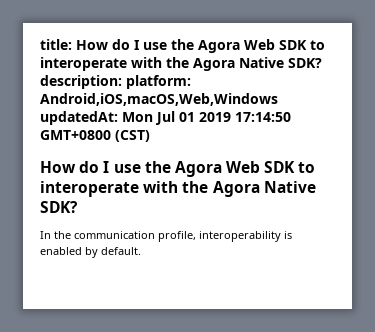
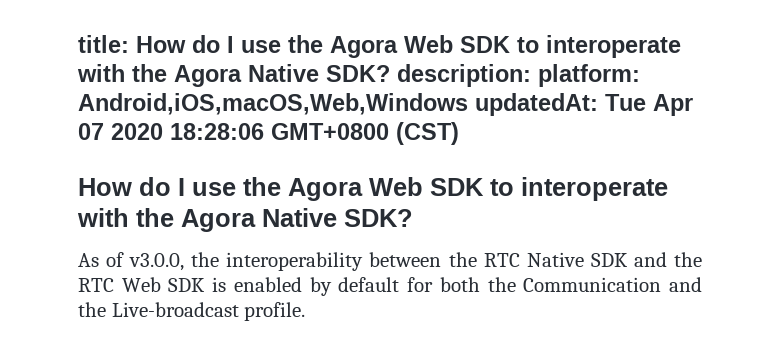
[122,111,291,125] Mon Jul 01 2019 17:14:50 -> [605,94,693,116] [78,123,264,140] Tue Apr 07 2020 18:28:06
[40,231,292,242] [40,247,141,258] In the communication profile, interoperability is enabled by default. -> [78,252,702,271] [78,277,703,296] [78,302,306,321] As of v3.0.0, the interoperability between the RTC Native SDK and the RTC Web SDK is enabled by default for both the Communication and the Live-broadcast profile.

